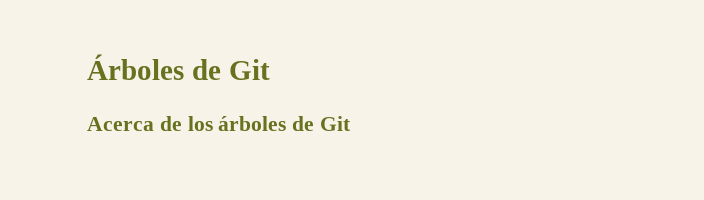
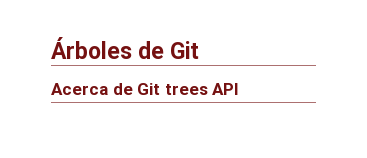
[187,116,352,131] los árboles de Git -> [137,83,240,95] Git trees API

